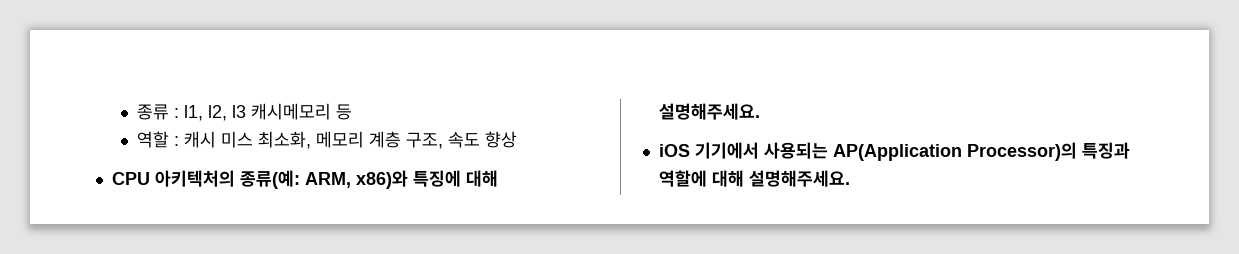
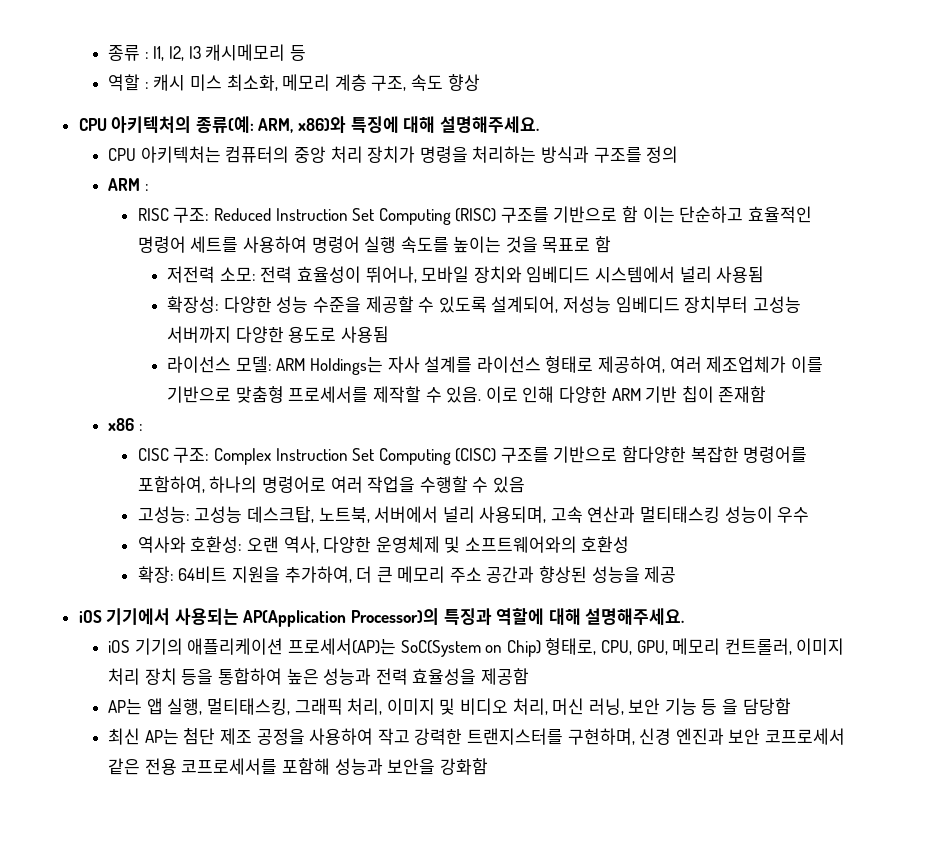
(760, 111) none -> [108,146,679,163] [108,178,149,191] [137,206,812,225] [137,236,612,253] [167,266,765,283] [167,296,801,313] [167,326,390,343] [167,356,823,375] [167,386,767,403] [108,418,143,431] [137,446,808,465] [137,476,525,493] [137,506,810,523] [137,536,630,553] [137,566,677,583] // CPU 아키텍처는 컴퓨터의 중앙 처리 장치가 명령을 처리하는 방식과 구조를 정의 // ARM : // RISC 구조: Reduced Instruction Set Computing (RISC) 구조를 기반으로 함 이는 단순하고 효율적인 명령어 세트를 사용하여 명령어 실행 속도를 높이는 것을 목표로 함 // 저전력 소모: 전력 효율성이 뛰어나, 모바일 장치와 임베디드 시스템에서 널리 사용됨 // 확장성: 다양한 성능 수준을 제공할 수 있도록 설계되어, 저성능 임베디드 장치부터 고성능 서버까지 다양한 용도로 사용됨 // 라이선스 모델: ARM Holdings는 자사 설계를 라이선스 형태로 제공하여, 여러 제조업체가 이를 기반으로 맞춤형 프로세서를 제작할 수 있음. 이로 인해 다양한 ARM 기반 칩이 존재함 // x86 : // CISC 구조: Complex Instruction Set Computing (CISC) 구조를 기반으로 함다양한 복잡한 명령어를 포함하여, 하나의 명령어로 여러 작업을 수행할 수 있음 // 고성능: 고성능 데스크탑, 노트북, 서버에서 널리 사용되며, 고속 연산과 멀티태스킹 성능이 우수 // 역사와 호환성: 오랜 역사, 다양한 운영체제 및 소프트웨어와의 호환성 // 확장: 64비트 지원을 추가하여, 더 큰 메모리 주소 공간과 향상된 성능을 제공
(850, 178) none -> [108,638,845,657] [108,668,529,685] [108,698,791,715] [108,728,845,745] [108,758,488,775] // iOS 기기의 애플리케이션 프로세서(AP)는 SoC(System on Chip) 형태로, CPU, GPU, 메모리 컨트롤러, 이미지 처리 장치 등을 통합하여 높은 성능과 전력 효율성을 제공함 // AP는 앱 실행, 멀티태스킹, 그래픽 처리, 이미지 및 비디오 처리, 머신 러닝, 보안 기능 등 을 담당함 // 최신 AP는 첨단 제조 공정을 사용하여 작고 강력한 트랜지스터를 구현하며, 신경 엔진과 보안 코프로세서 같은 전용 코프로세서를 포함해 성능과 보안을 강화함

